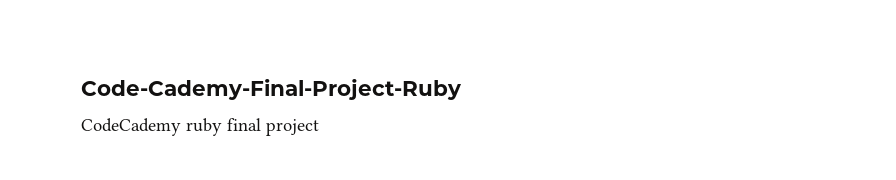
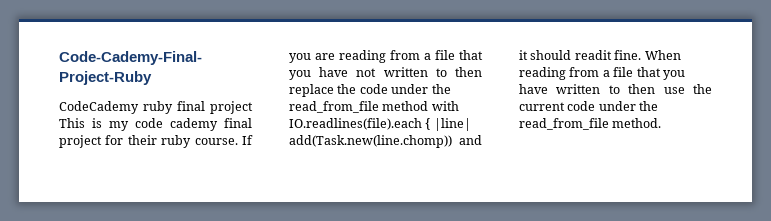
(319, 127) none -> [59,118,252,131] [59,135,254,148] [289,50,483,63] [289,67,482,80] [289,84,451,97] [289,101,459,113] [289,118,471,131] [289,135,482,148] [519,50,681,60] [519,67,685,80] [519,84,712,94] [519,101,659,111] [519,118,662,130] This is my code cademy final project for their ruby course. If you are reading from a file that you have not written to then replace the code under the read_from_file method with IO.readlines(file).each { |line| add(Task.new(line.chomp)) and it should readit fine. When reading from a file that you have written to then use the current code under the read_from_file method.

